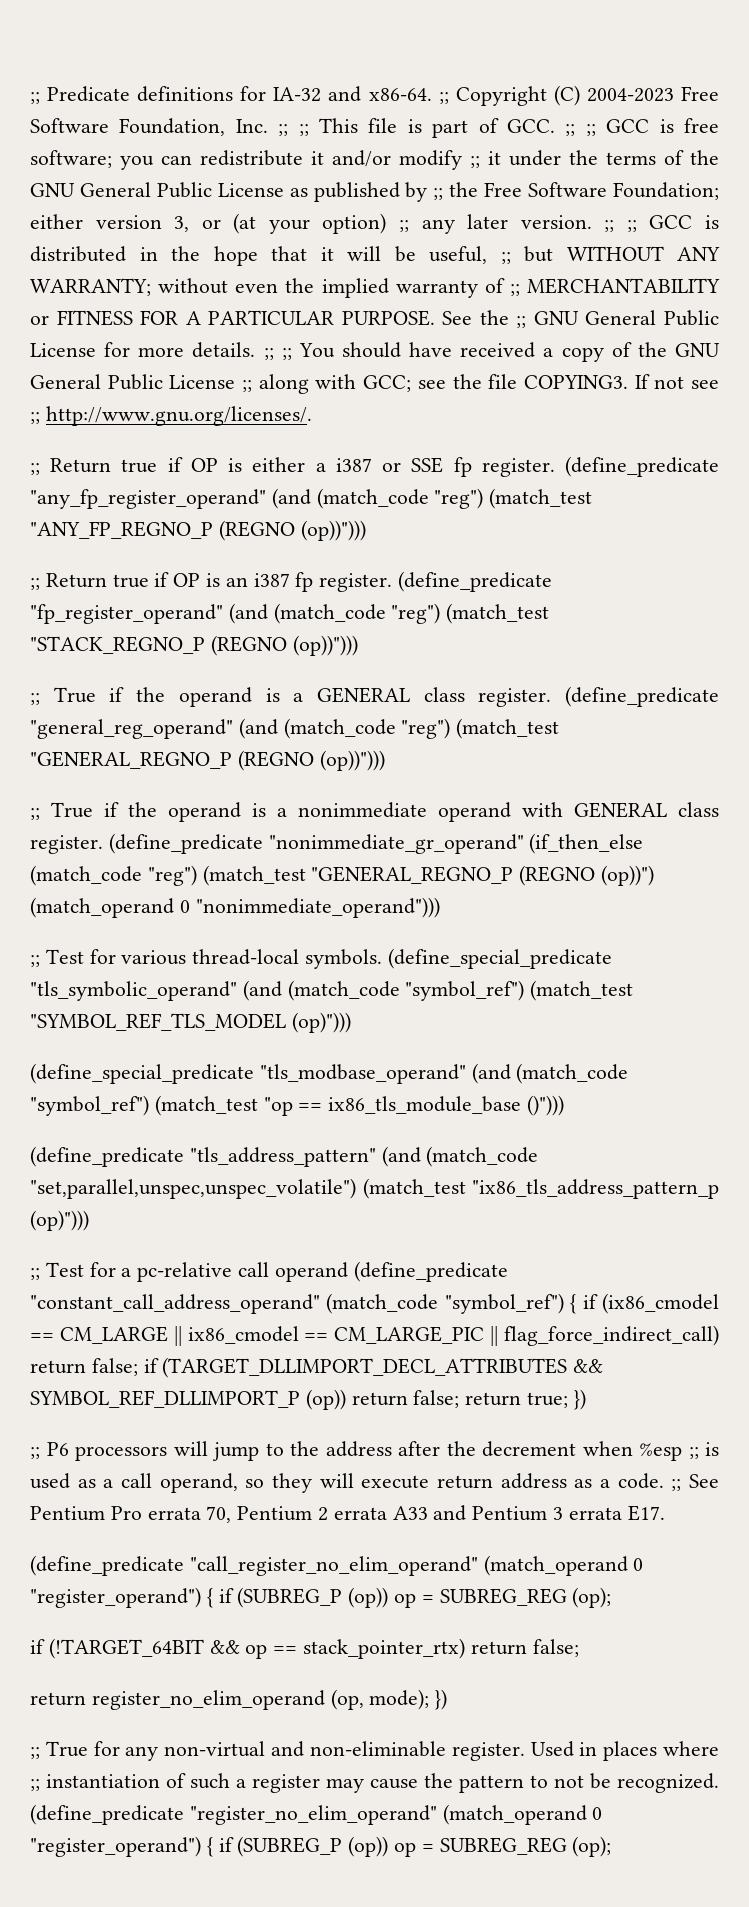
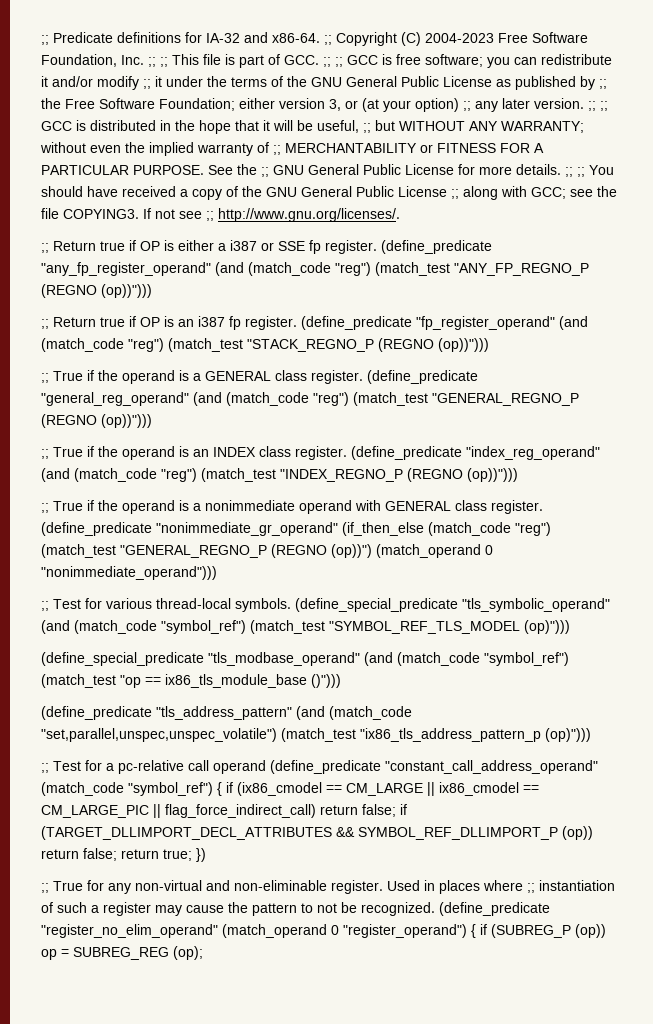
(385, 760) none -> [41,446,600,460] [41,468,518,482] // ;; True if the operand is an INDEX class register. (define_predicate "index_reg_operand" (and (match_code "reg") (match_test "INDEX_REGNO_P (REGNO (op))")))
[30,1441,719,1461] [30,1473,719,1493] [30,1505,665,1523] [30,1555,644,1576] [30,1587,612,1608] [30,1638,579,1659] [30,1689,448,1710] // ;; P6 processors will jump to the address after the decrement when %esp ;; is used as a call operand, so they will execute return address as a code. ;; See Pentium Pro errata 70, Pentium 2 errata A33 and Pentium 3 errata E17. // (define_predicate "call_register_no_elim_operand" (match_operand 0 "register_operand") { if (SUBREG_P (op)) op = SUBREG_REG (op); // if (!TARGET_64BIT && op == stack_pointer_rtx) return false; // return register_no_elim_operand (op, mode); }) -> (206, 855) none

